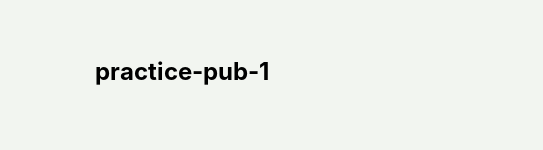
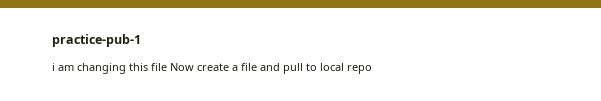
(269, 73) none -> [52,63,372,74] // i am changing this file Now create a file and pull to local repo

